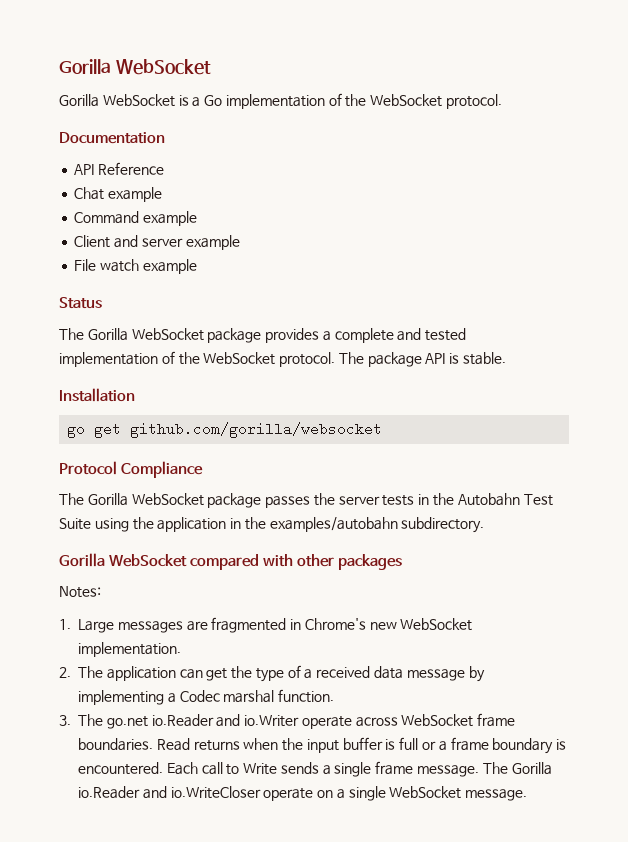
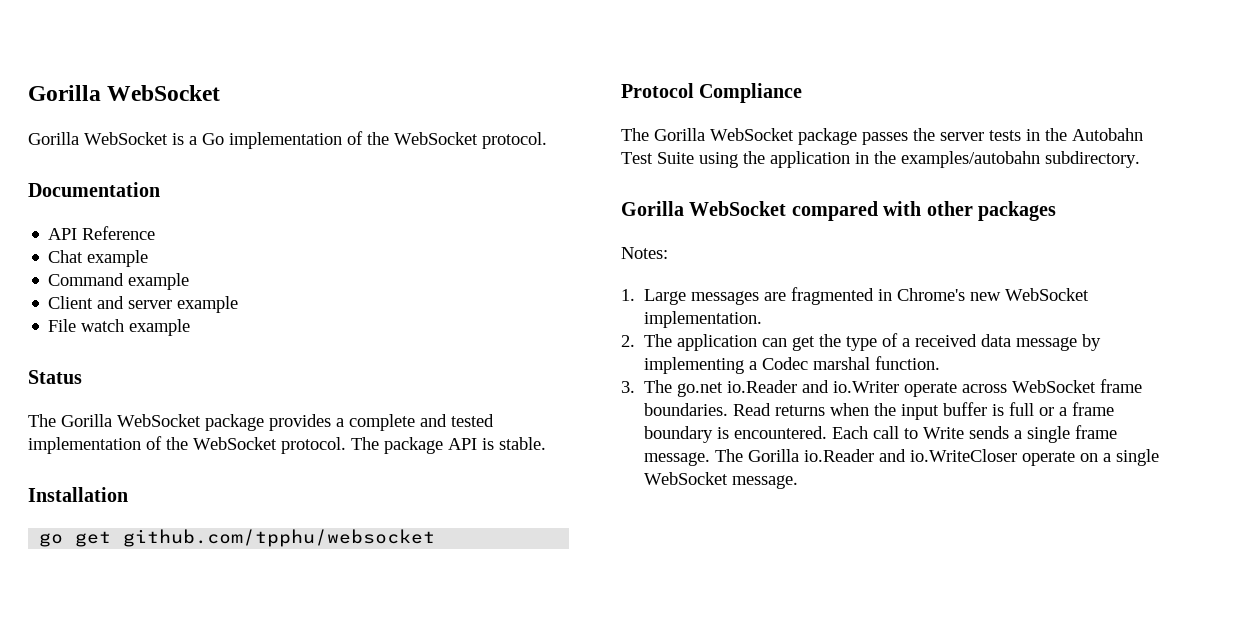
[130,422,383,438] github.com/gorilla/websocket -> [123,529,436,547] github.com/tpphu/websocket

